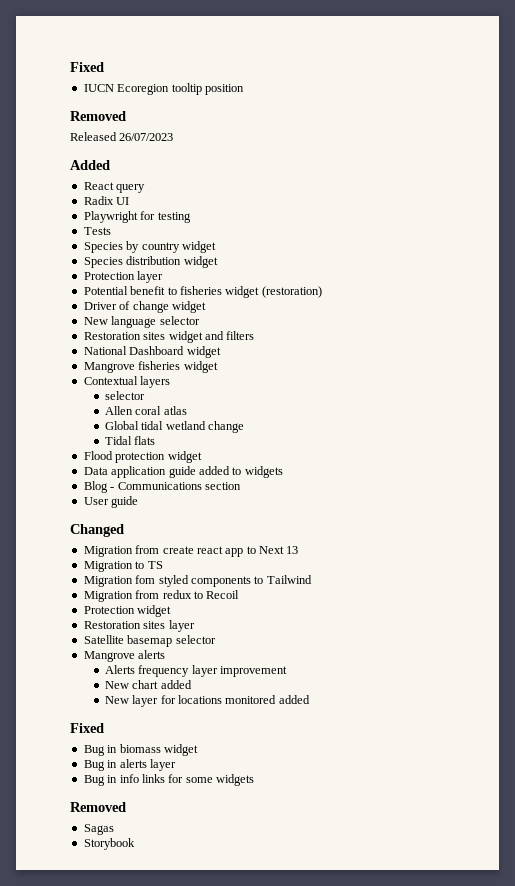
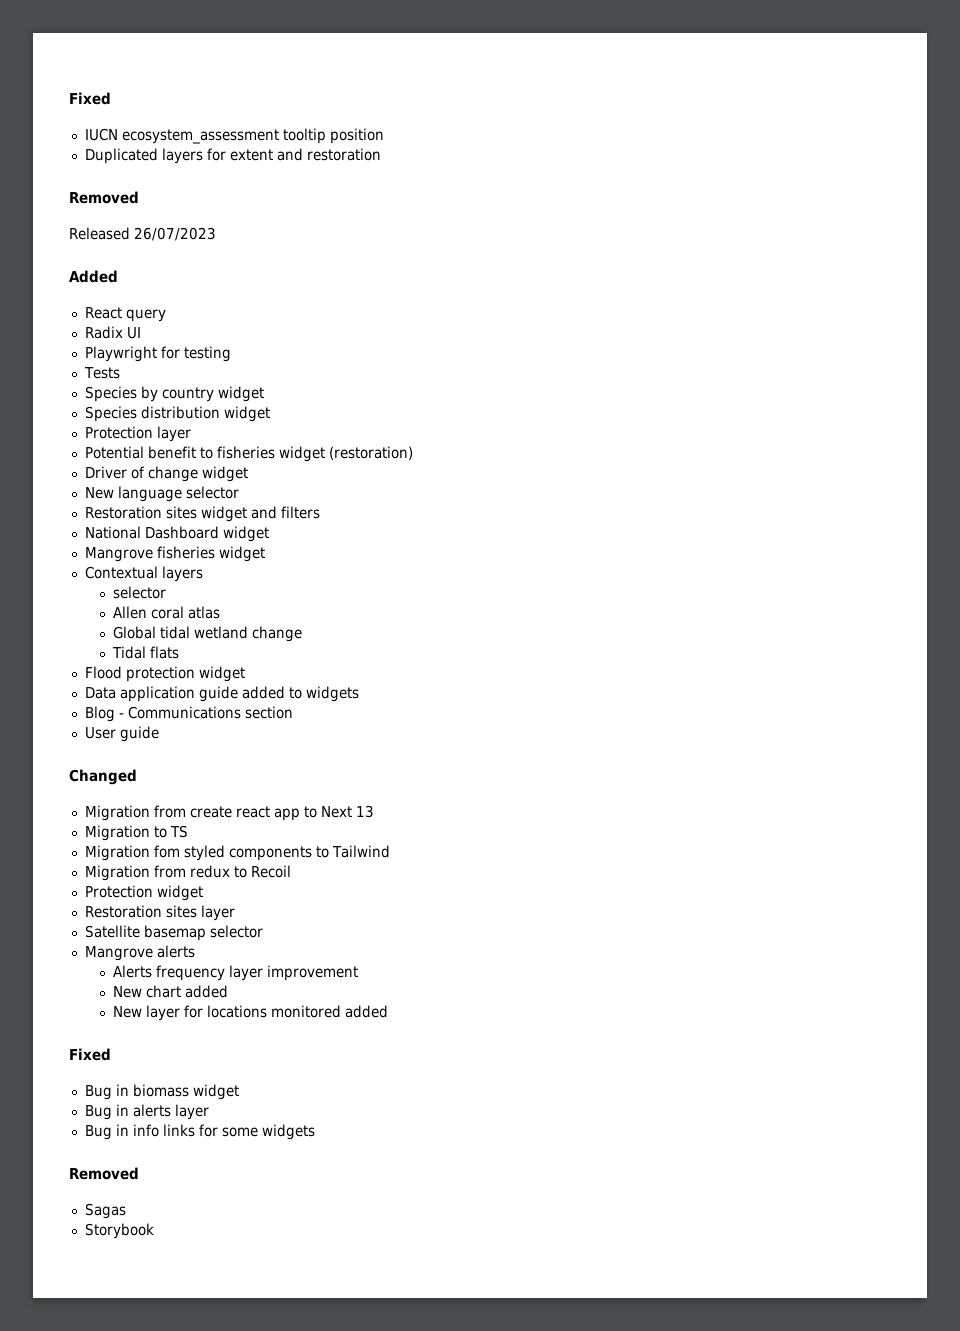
[117,84,170,95] Ecoregion -> [121,129,279,144] ecosystem_assessment
(244, 89) none -> [84,148,381,164] // Duplicated layers for extent and restoration

